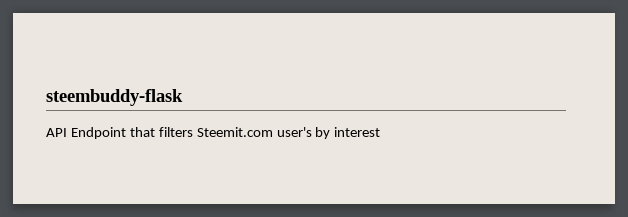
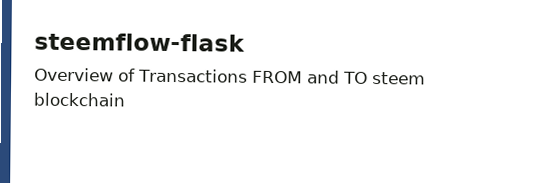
[46,89,183,106] [46,127,381,139] steembuddy-flask // API Endpoint that filters Steemit.com user's by interest -> [34,32,245,52] [34,67,426,85] [33,92,126,107] steemflow-flask // Overview of Transactions FROM and TO steem blockchain

